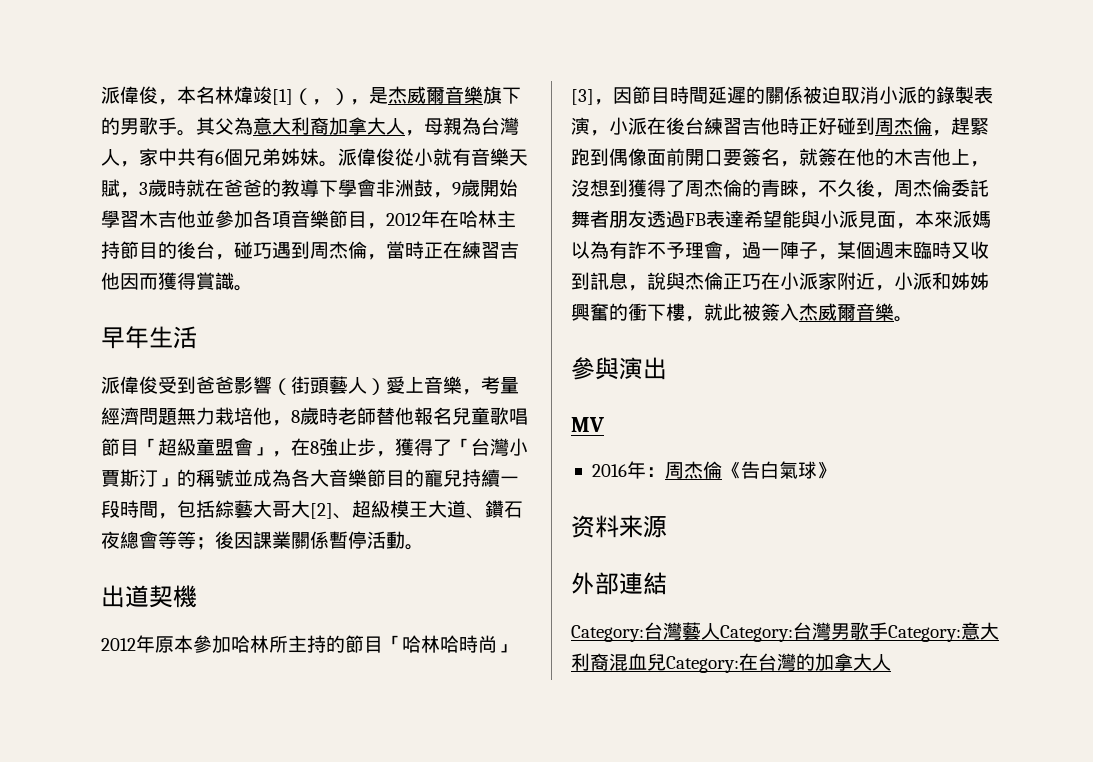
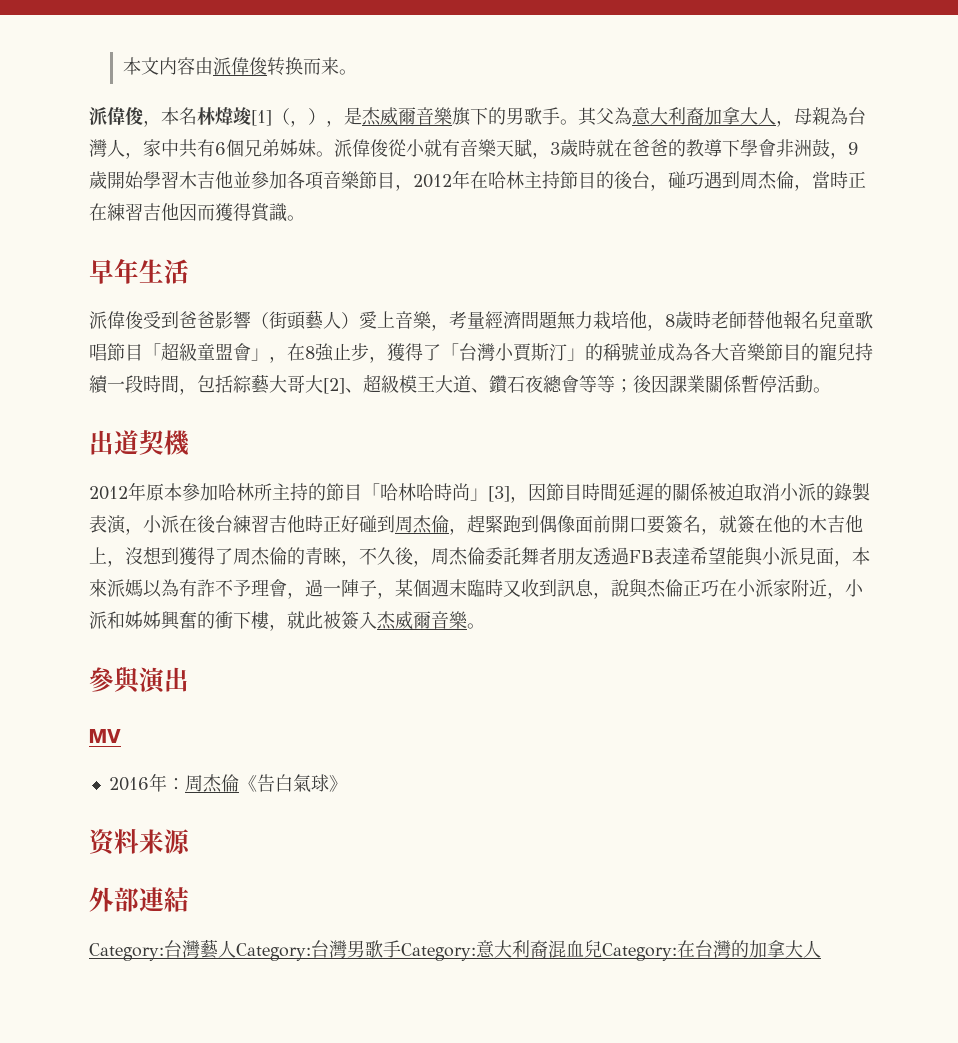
(101, 95) none -> [122,57,357,76] 本文内容由派偉俊转换而来。 //

